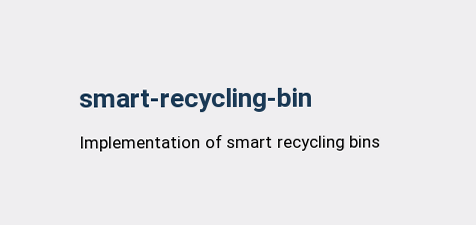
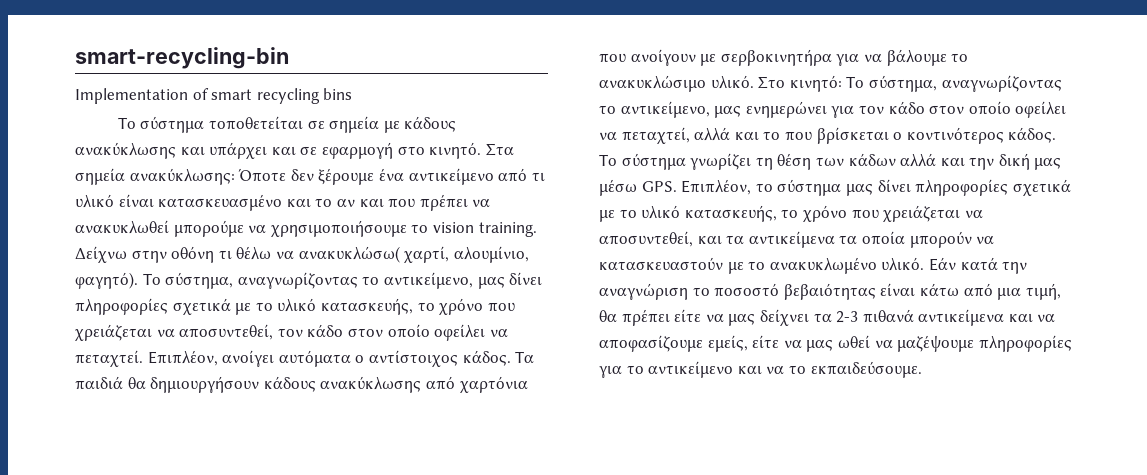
(382, 141) none -> [117,116,457,133] [75,142,514,159] [75,168,545,185] [75,194,491,211] [75,220,537,237] [75,246,529,263] [75,272,543,289] [75,298,515,315] [75,324,508,341] [75,350,535,367] [75,376,528,393] [599,49,969,66] [599,75,1062,92] [599,101,1067,118] [599,127,1057,144] [599,153,1062,170] [599,179,1071,196] [599,205,983,222] [599,231,995,248] [599,257,1028,274] [599,283,1061,300] [599,309,1056,326] [599,335,1072,352] [599,361,922,378] // Το σύστημα τοποθετείται σε σημεία με κάδους ανακύκλωσης και υπάρχει και σε εφαρμογή στο κινητό. Στα σημεία ανακύκλωσης: Όποτε δεν ξέρουμε ένα αντικείμενο από τι υλικό είναι κατασκευασμένο και το αν και που πρέπει να ανακυκλωθεί μπορούμε να χρησιμοποιήσουμε το vision training. Δείχνω στην οθόνη τι θέλω να ανακυκλώσω( χαρτί, αλουμίνιο, φαγητό). Το σύστημα, αναγνωρίζοντας το αντικείμενο, μας δίνει πληροφορίες σχετικά με το υλικό κατασκευής, το χρόνο που χρειάζεται να αποσυντεθεί, τον κάδο στον οποίο οφείλει να πεταχτεί. Επιπλέον, ανοίγει αυτόματα ο αντίστοιχος κάδος. Τα παιδιά θα δημιουργήσουν κάδους ανακύκλωσης από χαρτόνια που ανοίγουν με σερβοκινητήρα για να βάλουμε το ανακυκλώσιμο υλικό. Στο κινητό: Το σύστημα, αναγνωρίζοντας το αντικείμενο, μας ενημερώνει για τον κάδο στον οποίο οφείλει να πεταχτεί, αλλά και το που βρίσκεται ο κοντινότερος κάδος. Το σύστημα γνωρίζει τη θέση των κάδων αλλά και την δική μας μέσω GPS. Επιπλέον, το σύστημα μας δίνει πληροφορίες σχετικά με το υλικό κατασκευής, το χρόνο που χρειάζεται να αποσυντεθεί, και τα αντικείμενα τα οποία μπορούν να κατασκευαστούν με το ανακυκλωμένο υλικό. Εάν κατά την αναγνώριση το ποσοστό βεβαιότητας είναι κάτω από μια τιμή, θα πρέπει είτε να μας δείχνει τα 2-3 πιθανά αντικείμενα και να αποφασίζουμε εμείς, είτε να μας ωθεί να μαζέψουμε πληροφορίες για το αντικείμενο και να το εκπαιδεύσουμε.

